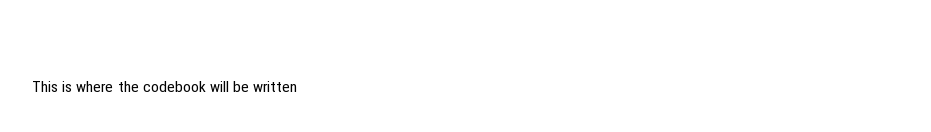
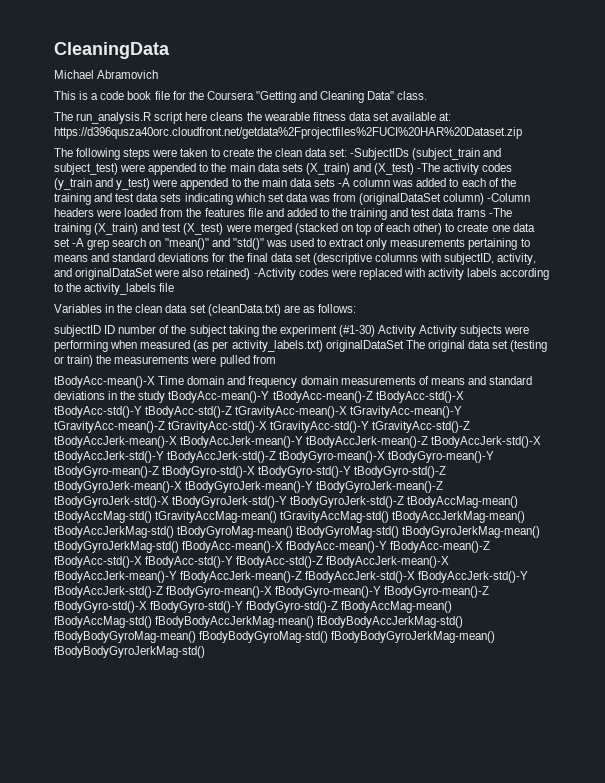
[32,81,298,92] This is where the codebook will be written -> [54,42,170,59] [54,70,159,79] [54,91,428,103] [54,112,452,124] [54,127,522,139] [54,148,502,160] [54,163,513,175] [54,178,516,190] [54,193,531,205] [54,208,512,220] [54,223,535,235] [54,238,530,250] [54,253,537,265] [54,268,550,280] [54,283,175,295] [54,304,356,316] [54,325,530,337] [54,340,548,352] [54,355,276,367] [54,376,533,388] [54,391,464,403] [54,406,463,418] [54,421,471,433] [54,436,542,448] [54,451,495,463] [54,466,447,478] [54,481,444,493] [54,496,519,508] [54,511,526,523] [54,526,541,538] [54,541,491,553] [54,556,450,568] [54,571,529,583] [54,586,490,598] [54,601,453,613] [54,616,464,628] [54,631,496,643] [54,646,205,658] CleaningData // Michael Abramovich // This is a code book file for the Coursera "Getting and Cleaning Data" class. // The run_analysis.R script here cleans the wearable fitness data set available at: https://d396qusza40orc.cloudfront.net/getdata%2Fprojectfiles%2FUCI%20HAR%20Dataset.zip // The following steps were taken to create the clean data set: -SubjectIDs (subject_train and subject_test) were appended to the main data sets (X_train) and (X_test) -The activity codes (y_train and y_test) were appended to the main data sets -A column was added to each of the training and test data sets indicating which set data was from (originalDataSet column) -Column headers were loaded from the features file and added to the training and test data frams -The training (X_train) and test (X_test) were merged (stacked on top of each other) to create one data set -A grep search on "mean()" and "std()" was used to extract only measurements pertaining to means and standard deviations for the final data set (descriptive columns with subjectID, activity, and originalDataSet were also retained) -Activity codes were replaced with activity labels according to the activity_labels file // Variables in the clean data set (cleanData.txt) are as follows: // subjectID ID number of the subject taking the experiment (#1-30) Activity Activity subjects were performing when measured (as per activity_labels.txt) originalDataSet The original data set (testing or train) the measurements were pulled from // tBodyAcc-mean()-X Time domain and frequency domain measurements of means and standard deviations in the study tBodyAcc-mean()-Y tBodyAcc-mean()-Z tBodyAcc-std()-X tBodyAcc-std()-Y tBodyAcc-std()-Z tGravityAcc-mean()-X tGravityAcc-mean()-Y tGravityAcc-mean()-Z tGravityAcc-std()-X tGravityAcc-std()-Y tGravityAcc-std()-Z tBodyAccJerk-mean()-X tBodyAccJerk-mean()-Y tBodyAccJerk-mean()-Z tBodyAccJerk-std()-X tBodyAccJerk-std()-Y tBodyAccJerk-std()-Z tBodyGyro-mean()-X tBodyGyro-mean()-Y tBodyGyro-mean()-Z tBodyGyro-std()-X tBodyGyro-std()-Y tBodyGyro-std()-Z tBodyGyroJerk-mean()-X tBodyGyroJerk-mean()-Y tBodyGyroJerk-mean()-Z tBodyGyroJerk-std()-X tBodyGyroJerk-std()-Y tBodyGyroJerk-std()-Z tBodyAccMag-mean() tBodyAccMag-std() tGravityAccMag-mean() tGravityAccMag-std() tBodyAccJerkMag-mean() tBodyAccJerkMag-std() tBodyGyroMag-mean() tBodyGyroMag-std() tBodyGyroJerkMag-mean() tBodyGyroJerkMag-std() fBodyAcc-mean()-X fBodyAcc-mean()-Y fBodyAcc-mean()-Z fBodyAcc-std()-X fBodyAcc-std()-Y fBodyAcc-std()-Z fBodyAccJerk-mean()-X fBodyAccJerk-mean()-Y fBodyAccJerk-mean()-Z fBodyAccJerk-std()-X fBodyAccJerk-std()-Y fBodyAccJerk-std()-Z fBodyGyro-mean()-X fBodyGyro-mean()-Y fBodyGyro-mean()-Z fBodyGyro-std()-X fBodyGyro-std()-Y fBodyGyro-std()-Z fBodyAccMag-mean() fBodyAccMag-std() fBodyBodyAccJerkMag-mean() fBodyBodyAccJerkMag-std() fBodyBodyGyroMag-mean() fBodyBodyGyroMag-std() fBodyBodyGyroJerkMag-mean() fBodyBodyGyroJerkMag-std()

